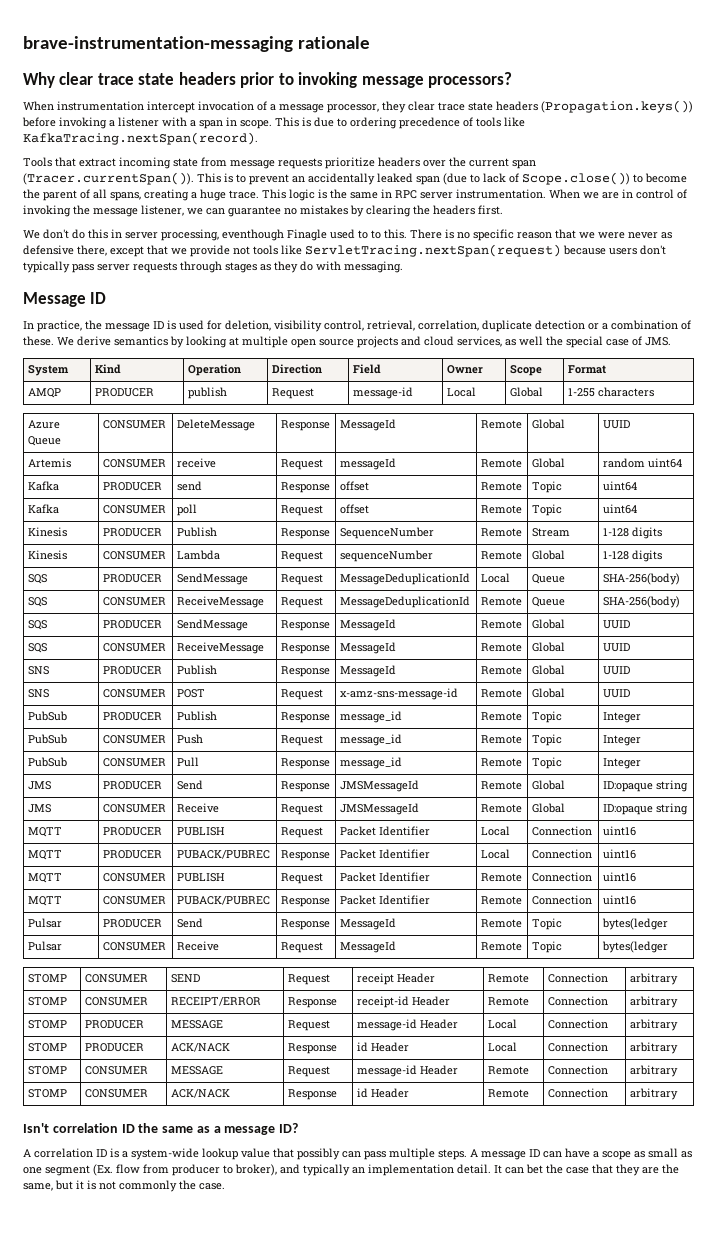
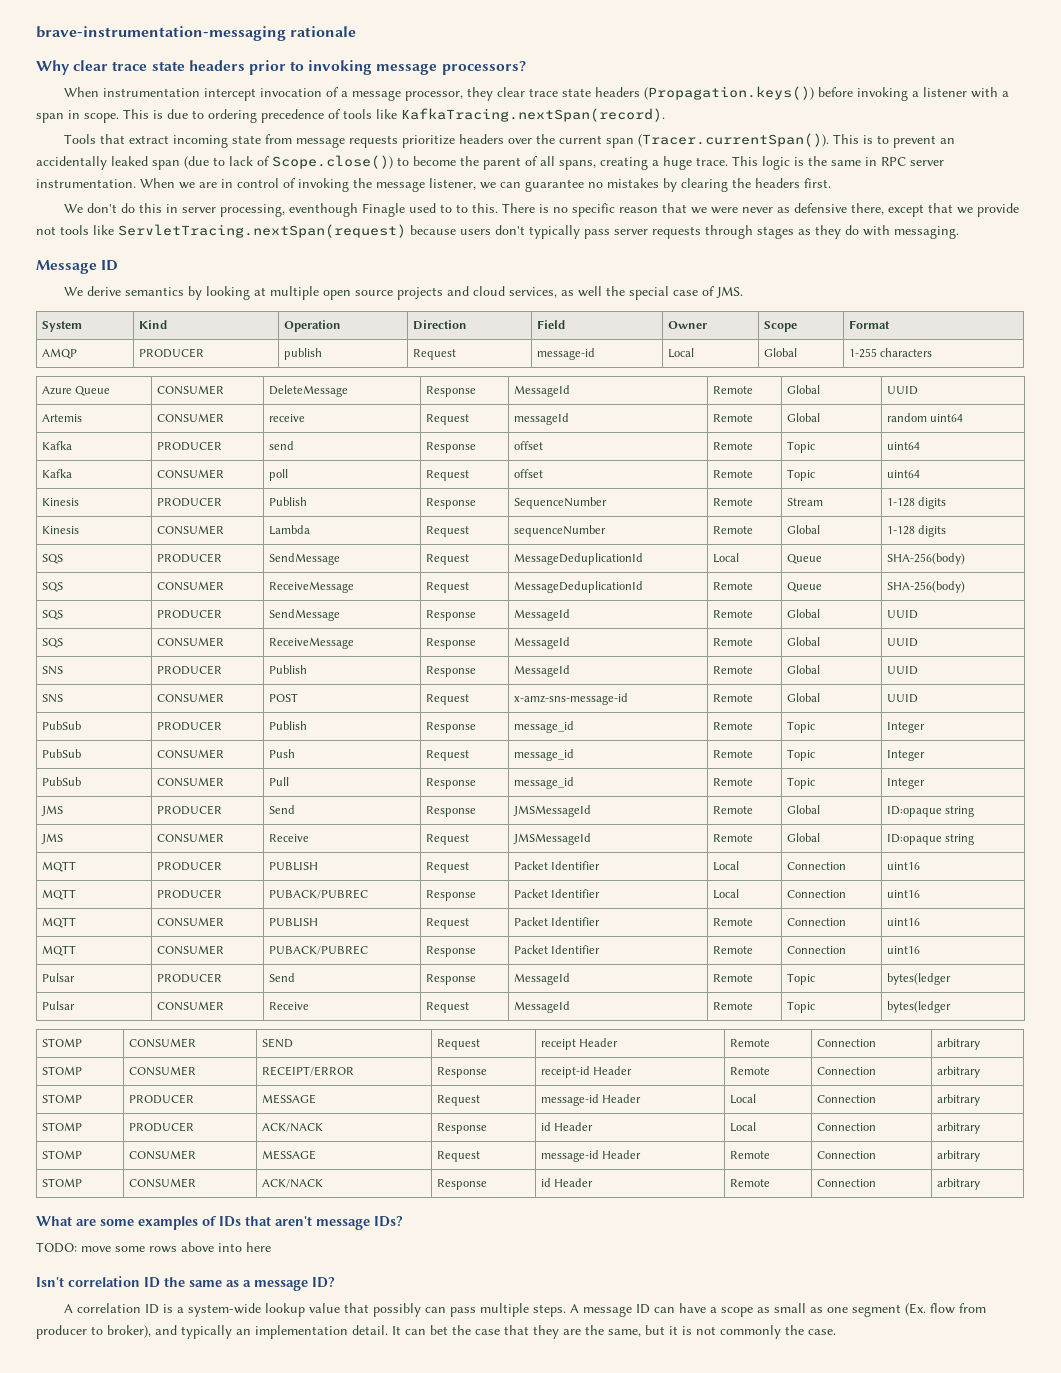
[23,320,691,332] [23,336,54,346] In practice, the message ID is used for deletion, visibility control, retrieval, correlation, duplicate detection or a combination of these. -> (119, 265) none
(678, 1094) none -> [36,1216,403,1230] [36,1242,271,1253] // What are some examples of IDs that aren't message IDs? // TODO: move some rows above into here

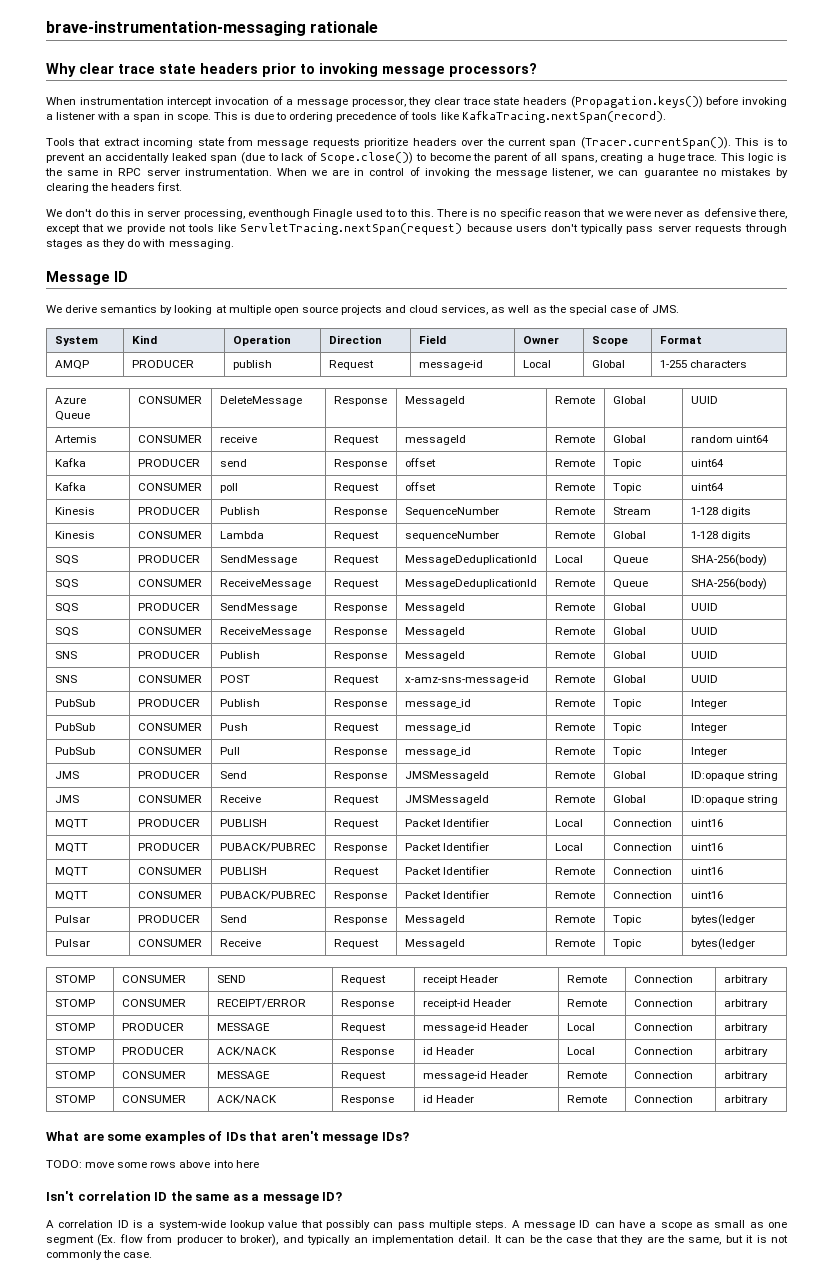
(602, 291) none -> [532,307,547,313] as
[430,1325,448,1335] bet -> [529,1235,542,1243] be

